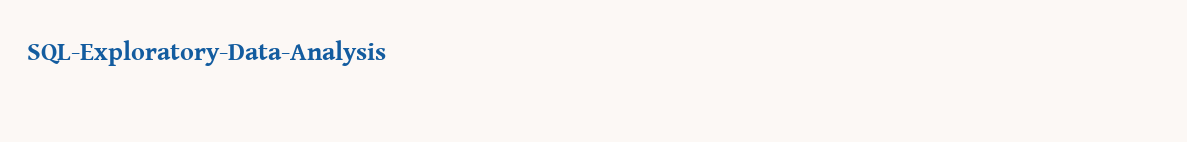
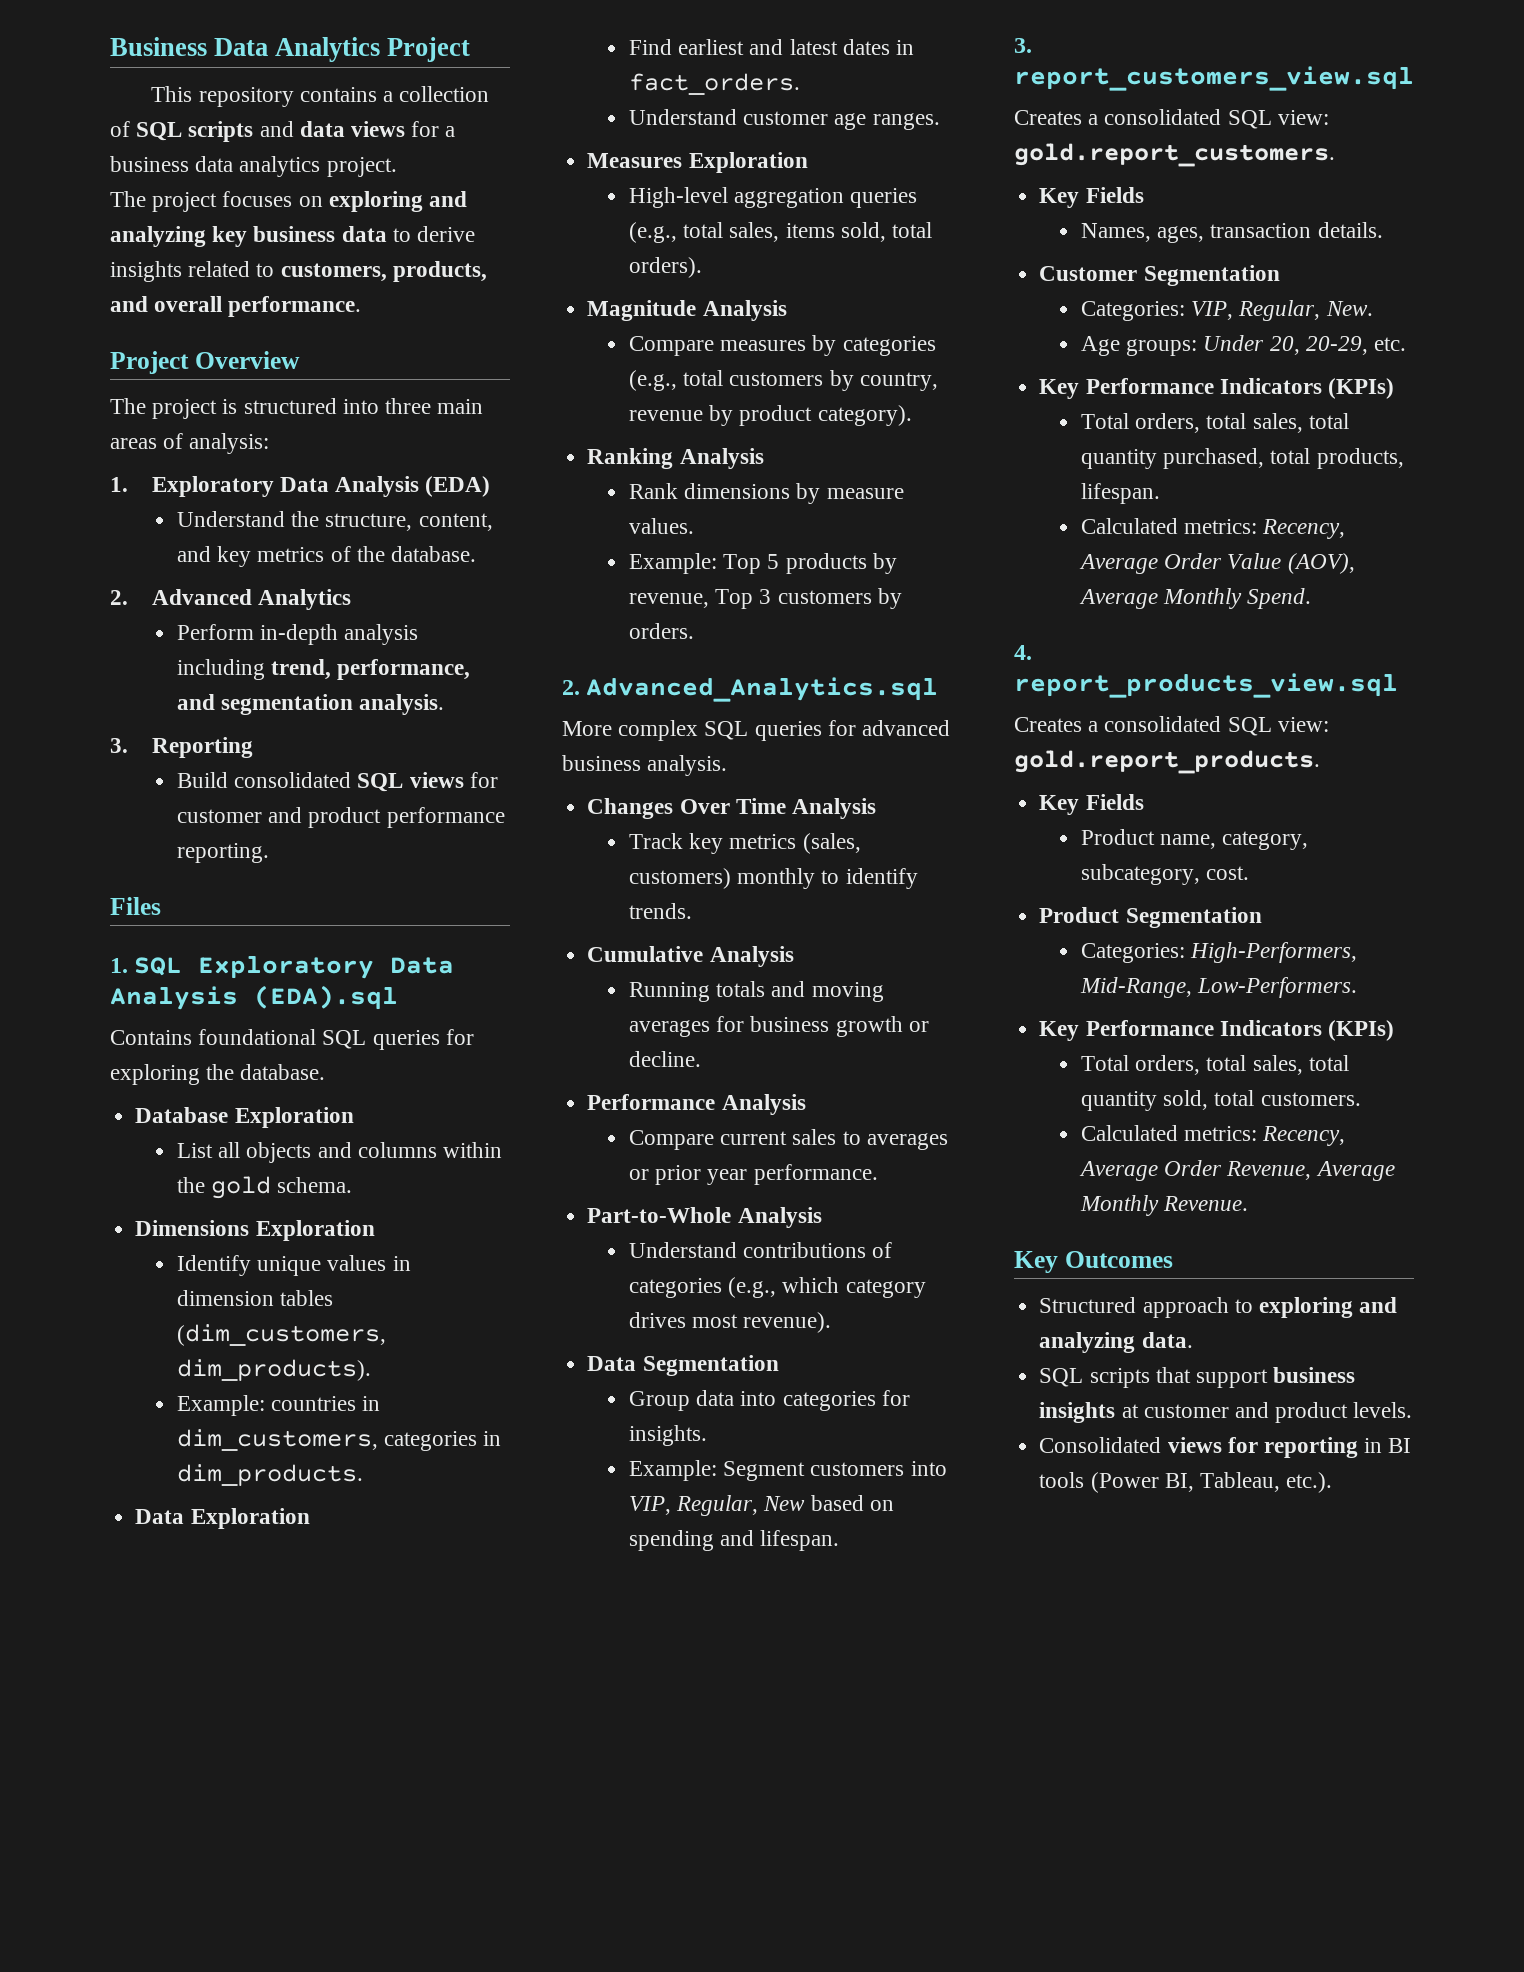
[27,40,386,66] SQL-Exploratory-Data-Analysis -> [110,37,471,62] [151,86,490,107] [110,121,456,142] [110,156,397,177] [110,191,468,212] [110,226,476,247] [110,261,487,282] [110,296,362,317] [110,351,300,374] [110,398,484,419] [110,433,270,454] [110,476,491,497] [177,511,493,531] [177,546,477,567] [110,589,351,610] [177,624,419,645] [177,659,471,680] [177,694,445,715] [110,737,253,758] [177,772,498,792] [177,807,505,828] [177,843,270,863] [110,897,161,915] [110,956,455,979] [110,985,398,1010] [110,1029,474,1050] [110,1064,326,1085] [135,1107,354,1128] [177,1142,503,1163] [177,1176,353,1199] [135,1220,375,1241] [177,1255,411,1276] [177,1290,334,1306] [177,1324,387,1346] [177,1359,372,1381] [177,1395,381,1416] [177,1429,502,1451] [177,1464,364,1486] [135,1508,310,1529] [629,39,915,55] [629,73,801,95] [629,109,940,130] [587,152,808,173] [629,187,918,208] [629,222,933,243] [629,257,703,278] [587,300,787,321] [629,335,936,356] [629,370,938,391] [629,405,912,426] [587,448,764,469] [629,483,904,504] [629,518,695,534] [629,553,897,574] [629,588,902,609] [629,623,695,639] [562,677,939,702] [562,720,951,741] [562,755,728,776] [587,798,876,819] [629,833,861,854] [629,868,918,889] [629,903,693,919] [587,946,794,967] [629,981,884,1002] [629,1016,929,1037] [629,1051,702,1067] [587,1094,806,1115] [629,1129,948,1150] [629,1164,878,1185] [587,1207,822,1228] [629,1242,893,1258] [629,1277,926,1298] [629,1312,832,1333] [587,1355,779,1376] [629,1390,910,1411] [629,1425,708,1446] [629,1460,947,1481] [629,1495,894,1516] [629,1530,840,1551] [1014,38,1032,53] [1014,66,1414,91] [1014,109,1329,129] [1014,143,1335,167] [1039,187,1144,208] [1081,222,1383,243] [1039,265,1280,286] [1081,300,1373,321] [1081,335,1407,356] [1039,378,1394,399] [1081,413,1349,433] [1081,448,1404,469] [1081,483,1161,504] [1081,518,1346,539] [1079,553,1355,574] [1079,588,1312,609] [1014,645,1032,660] [1014,673,1398,698] [1014,716,1329,736] [1014,750,1320,774] [1039,794,1144,815] [1081,829,1309,850] [1081,864,1250,885] [1039,907,1262,928] [1081,942,1358,963] [1080,977,1358,998] [1039,1020,1394,1041] [1081,1055,1349,1075] [1081,1090,1361,1111] [1081,1125,1346,1146] [1079,1160,1395,1181] [1080,1195,1249,1216] [1014,1251,1173,1273] [1039,1297,1398,1318] [1039,1332,1193,1353] [1039,1367,1356,1388] [1039,1402,1413,1423] [1039,1437,1412,1458] [1039,1472,1333,1493] Business Data Analytics Project // This repository contains a collection of SQL scripts and data views for a business data analytics project. // The project focuses on exploring and analyzing key business data to derive insights related to customers, products, and overall performance. // Project Overview // The project is structured into three main areas of analysis: // 1. Exploratory Data Analysis (EDA) // Understand the structure, content, and key metrics of the database. // 2. Advanced Analytics // Perform in-depth analysis including trend, performance, and segmentation analysis. // 3. Reporting // Build consolidated SQL views for customer and product performance reporting. // Files // 1. SQL Exploratory Data Analysis (EDA).sql // Contains foundational SQL queries for exploring the database. // Database Exploration // List all objects and columns within the gold schema. // Dimensions Exploration // Identify unique values in dimension tables (dim_customers, dim_products). // Example: countries in dim_customers, categories in dim_products. // Data Exploration // Find earliest and latest dates in fact_orders. // Understand customer age ranges. // Measures Exploration // High-level aggregation queries (e.g., total sales, items sold, total orders). // Magnitude Analysis // Compare measures by categories (e.g., total customers by country, revenue by product category). // Ranking Analysis // Rank dimensions by measure values. // Example: Top 5 products by revenue, Top 3 customers by orders. // 2. Advanced_Analytics.sql // More complex SQL queries for advanced business analysis. // Changes Over Time Analysis // Track key metrics (sales, customers) monthly to identify trends. // Cumulative Analysis // Running totals and moving averages for business growth or decline. // Performance Analysis // Compare current sales to averages or prior year performance. // Part-to-Whole Analysis // Understand contributions of categories (e.g., which category drives most revenue). // Data Segmentation // Group data into categories for insights. // Example: Segment customers into VIP, Regular, New based on spending and lifespan. // 3. report_customers_view.sql // Creates a consolidated SQL view: gold.report_customers. // Key Fields // Names, ages, transaction details. // Customer Segmentation // Categories: VIP, Regular, New. // Age groups: Under 20, 20-29, etc. // Key Performance Indicators (KPIs) // Total orders, total sales, total quantity purchased, total products, lifespan. // Calculated metrics: Recency, Average Order Value (AOV), Average Monthly Spend. // 4. report_products_view.sql // Creates a consolidated SQL view: gold.report_products. // Key Fields // Product name, category, subcategory, cost. // Product Segmentation // Categories: High-Performers, Mid-Range, Low-Performers. // Key Performance Indicators (KPIs) // Total orders, total sales, total quantity sold, total customers. // Calculated metrics: Recency, Average Order Revenue, Average Monthly Revenue. // Key Outcomes // Structured approach to exploring and analyzing data. // SQL scripts that support business insights at customer and product levels. // Consolidated views for reporting in BI tools (Power BI, Tableau, etc.).

